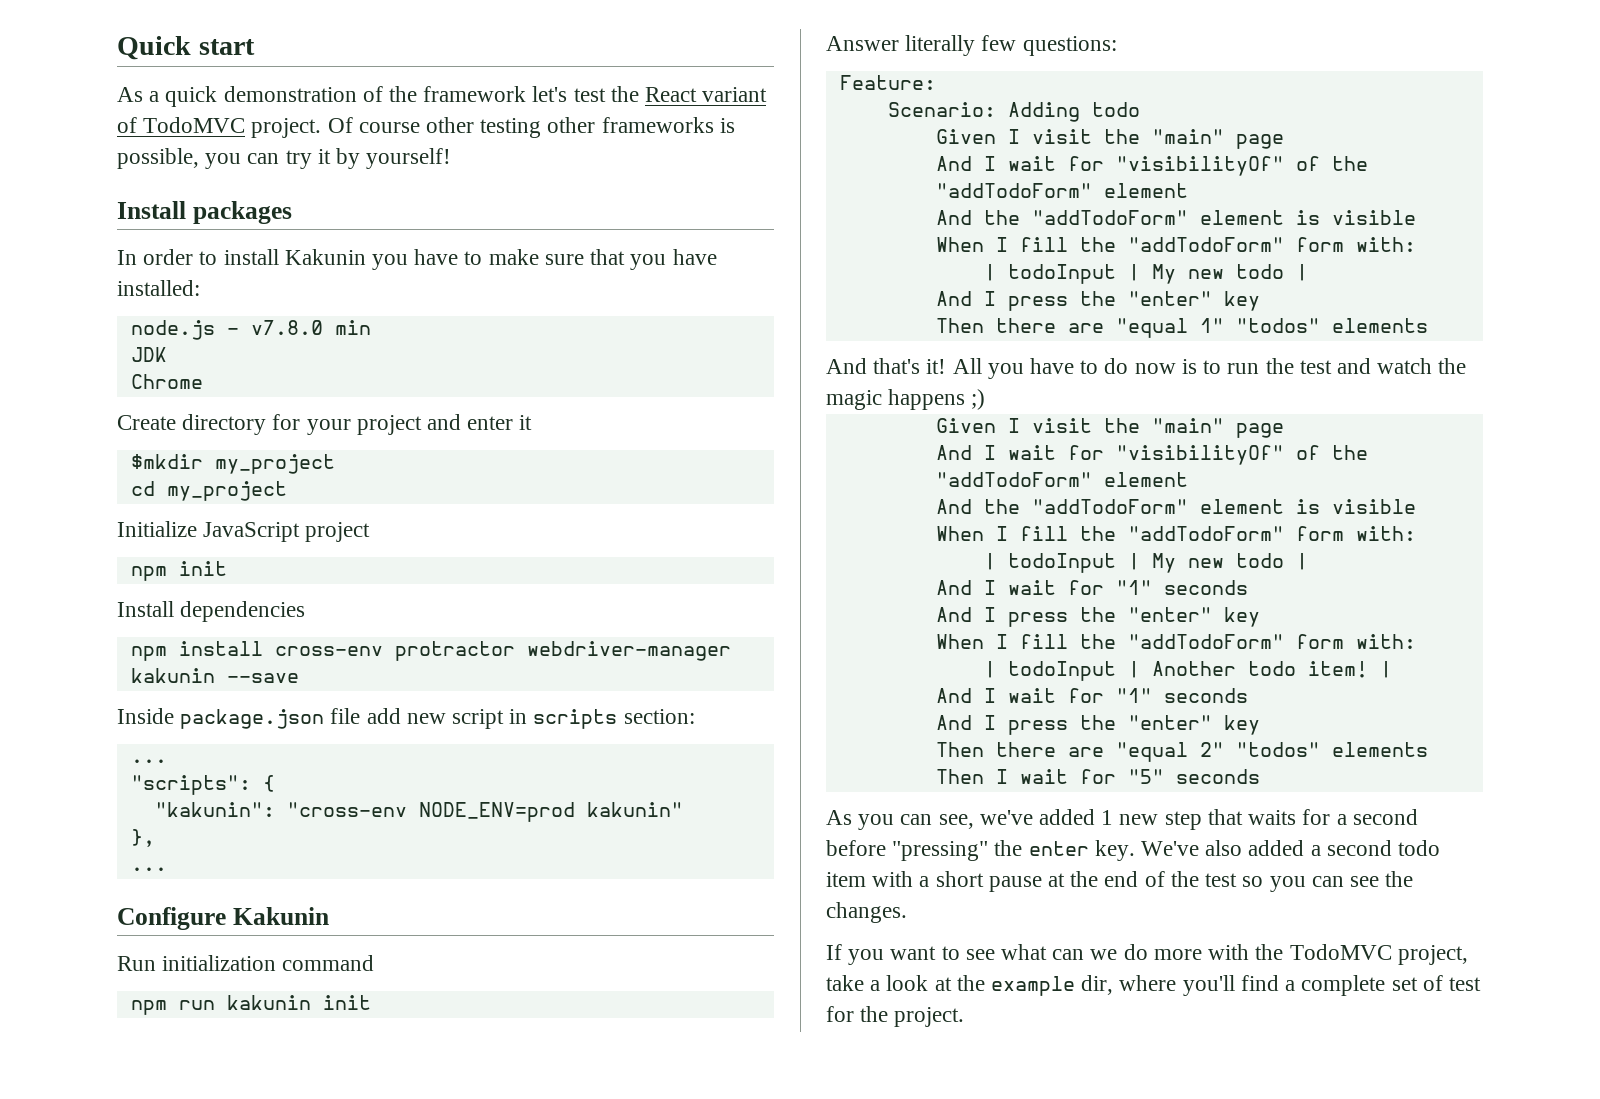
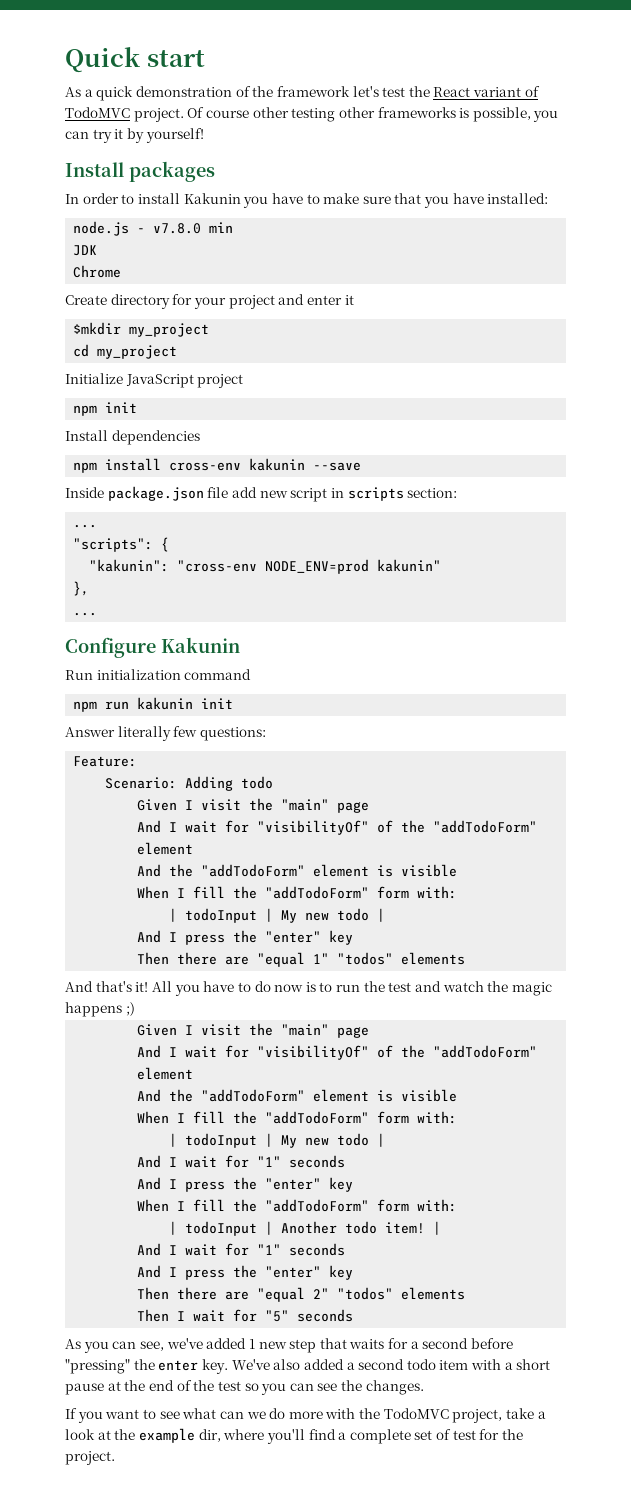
[394,641,731,661] protractor webdriver-manager -> (242, 466) none

